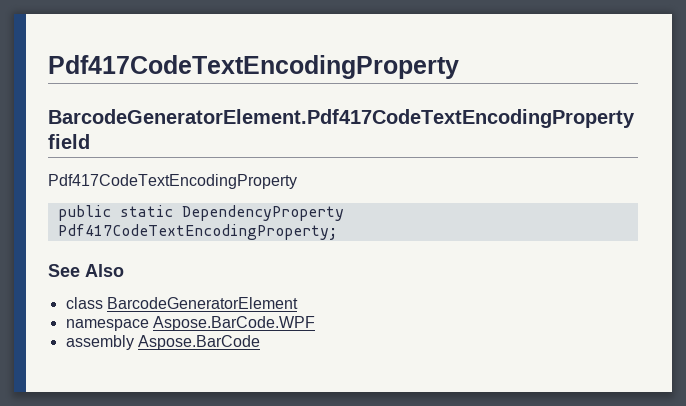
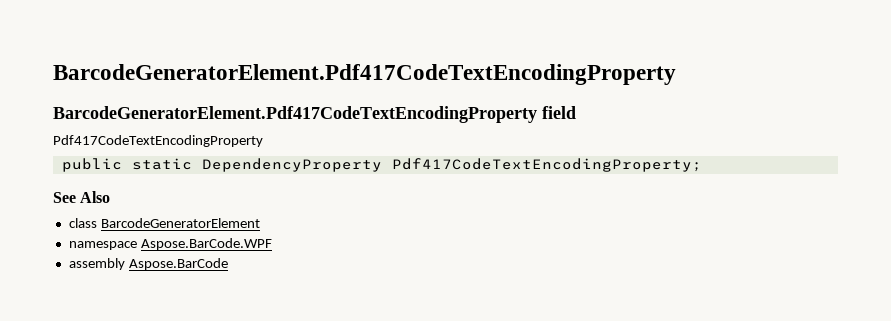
[48,55,459,79] Pdf417CodeTextEncodingProperty -> [53,64,676,85] BarcodeGeneratorElement.Pdf417CodeTextEncodingProperty

